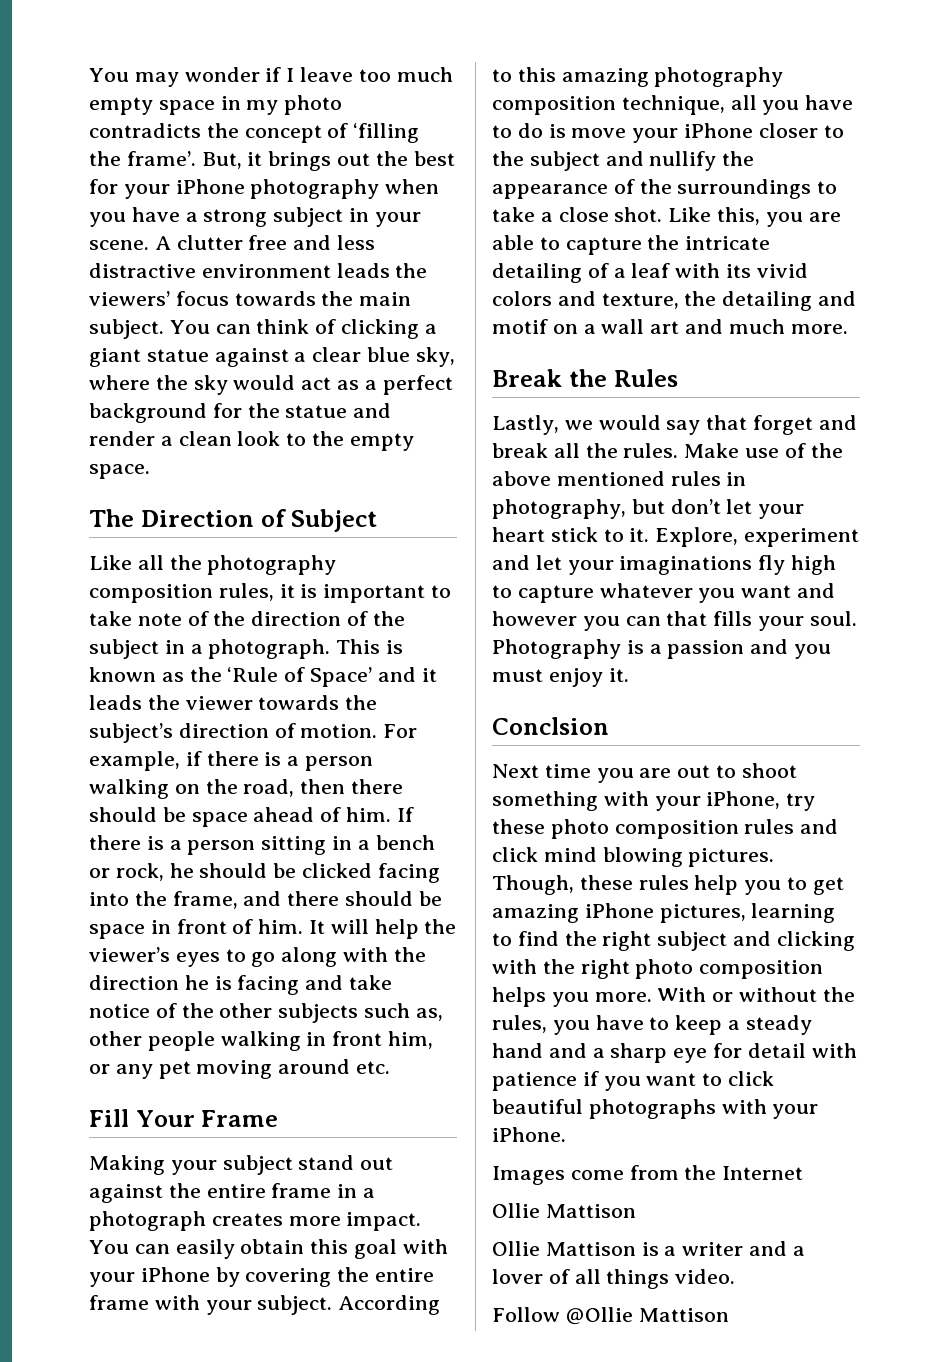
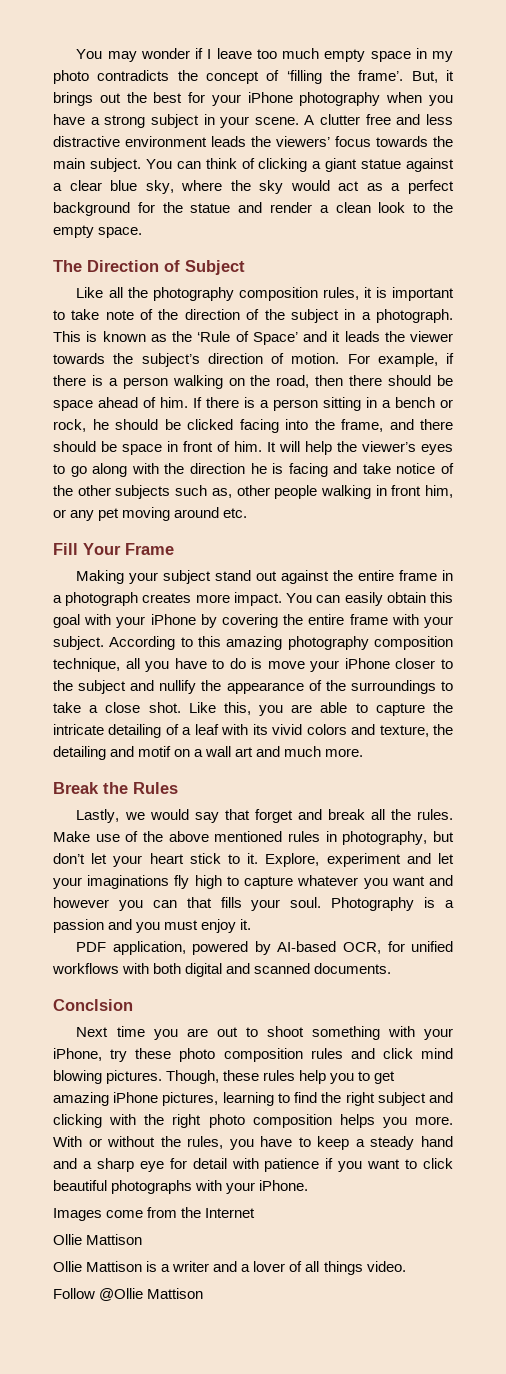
(629, 675) none -> [76,941,453,955] [52,963,392,977] // PDF application, powered by AI-based OCR, for unified workflows with both digital and scanned documents.

